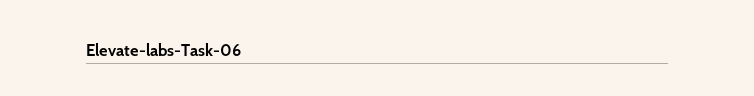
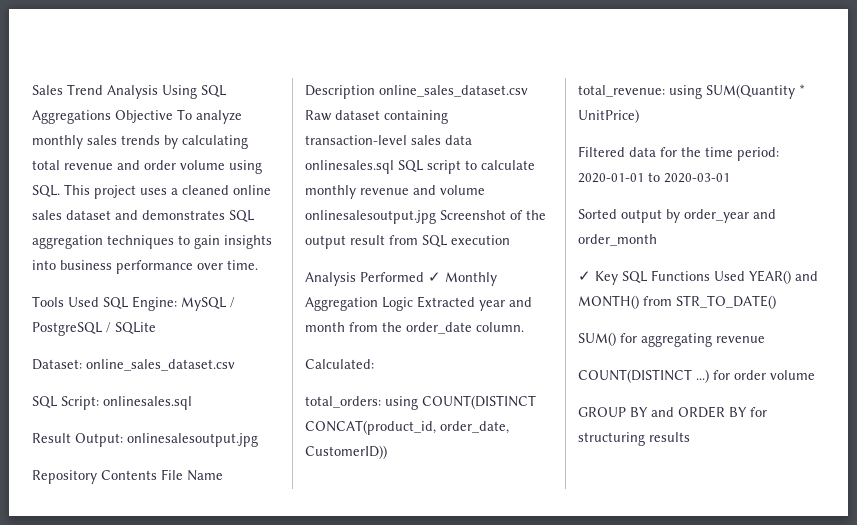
[86,43,241,56] Elevate-labs-Task-06 -> [32,84,226,99] [32,109,242,124] [32,135,248,149] [32,160,262,174] [32,184,271,199] [32,210,254,222] [32,235,272,249] [32,260,258,274] [32,296,235,311] [32,322,156,336] [32,359,235,371] [32,396,192,410] [32,433,258,447] [32,469,223,484] [305,85,528,99] [305,110,448,124] [305,135,472,145] [305,160,535,174] [305,185,485,199] [305,210,546,224] [305,235,510,249] [305,272,497,286] [305,296,532,311] [305,322,524,334] [305,359,374,369] [305,395,536,410] [305,420,509,435] [305,445,387,459] [578,84,805,99] [578,109,639,123] [578,146,779,161] [578,172,730,183] [578,209,776,223] [578,234,657,246] [578,270,818,285] [578,295,776,309] [578,332,765,347] [578,369,815,383] [578,406,767,418] [578,432,690,446] Sales Trend Analysis Using SQL Aggregations Objective To analyze monthly sales trends by calculating total revenue and order volume using SQL. This project uses a cleaned online sales dataset and demonstrates SQL aggregation techniques to gain insights into business performance over time. // Tools Used SQL Engine: MySQL / PostgreSQL / SQLite // Dataset: online_sales_dataset.csv // SQL Script: onlinesales.sql // Result Output: onlinesalesoutput.jpg // Repository Contents File Name Description online_sales_dataset.csv Raw dataset containing transaction-level sales data onlinesales.sql SQL script to calculate monthly revenue and volume onlinesalesoutput.jpg Screenshot of the output result from SQL execution // Analysis Performed ✓ Monthly Aggregation Logic Extracted year and month from the order_date column. // Calculated: // total_orders: using COUNT(DISTINCT CONCAT(product_id, order_date, CustomerID)) // total_revenue: using SUM(Quantity * UnitPrice) // Filtered data for the time period: 2020-01-01 to 2020-03-01 // Sorted output by order_year and order_month // ✓ Key SQL Functions Used YEAR() and MONTH() from STR_TO_DATE() // SUM() for aggregating revenue // COUNT(DISTINCT ...) for order volume // GROUP BY and ORDER BY for structuring results

